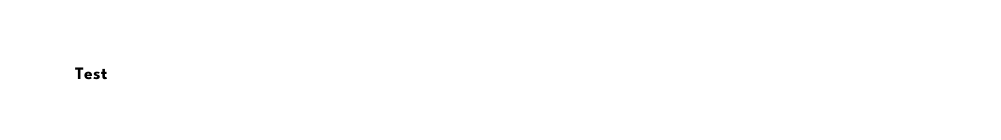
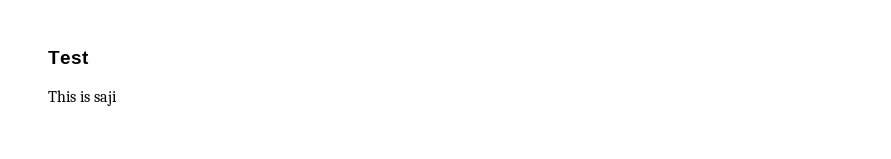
(108, 73) none -> [48,90,118,106] // This is saji

